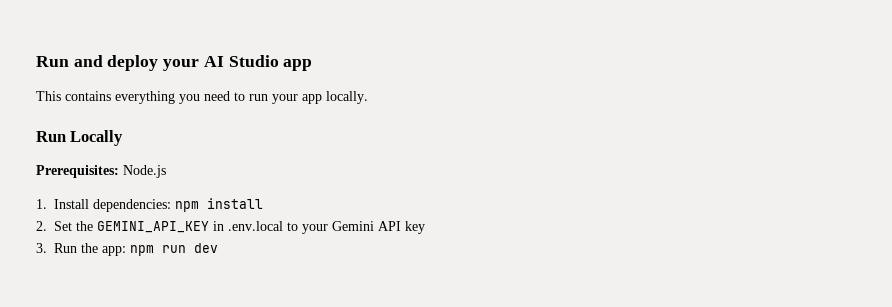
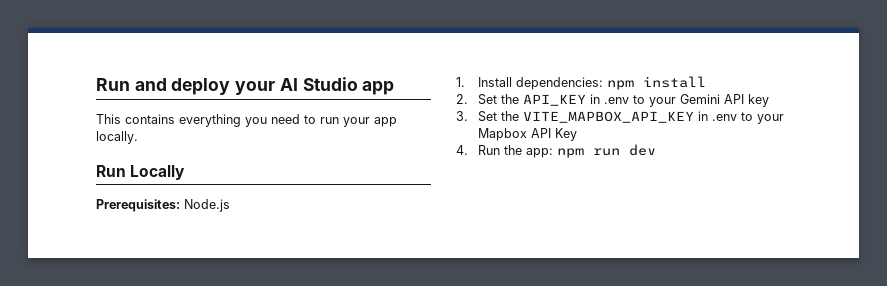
[97,221,283,233] GEMINI_API_KEY in .env.local -> [523,94,630,106] API_KEY in .env
(47, 248) none -> [478,111,785,124] [478,128,578,141] [456,145,468,155] Set the VITE_MAPBOX_API_KEY in .env to your Mapbox API Key // 4.

